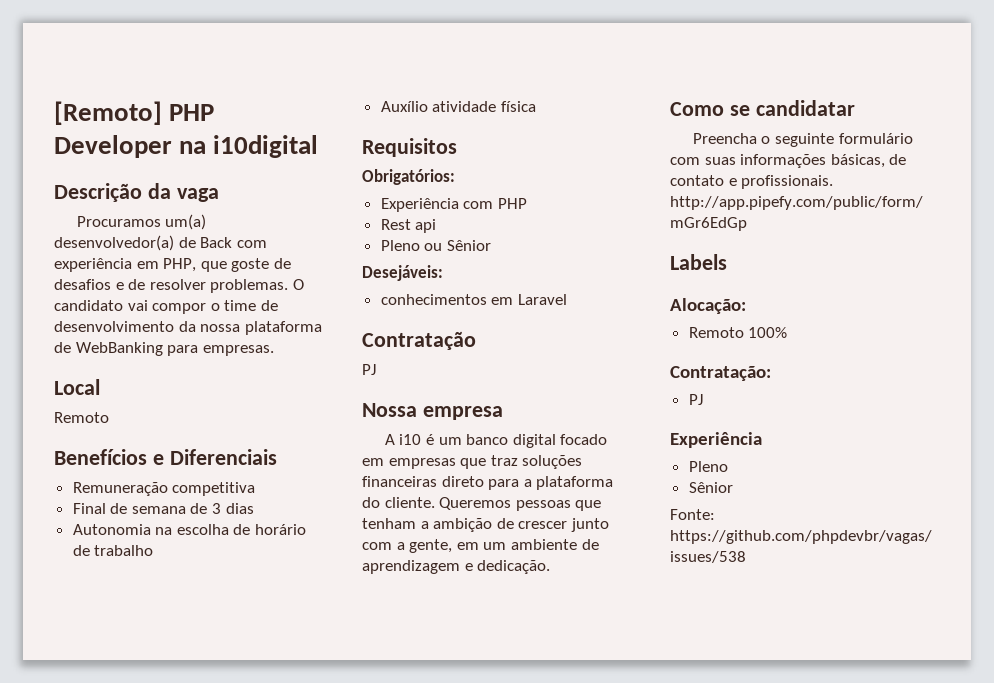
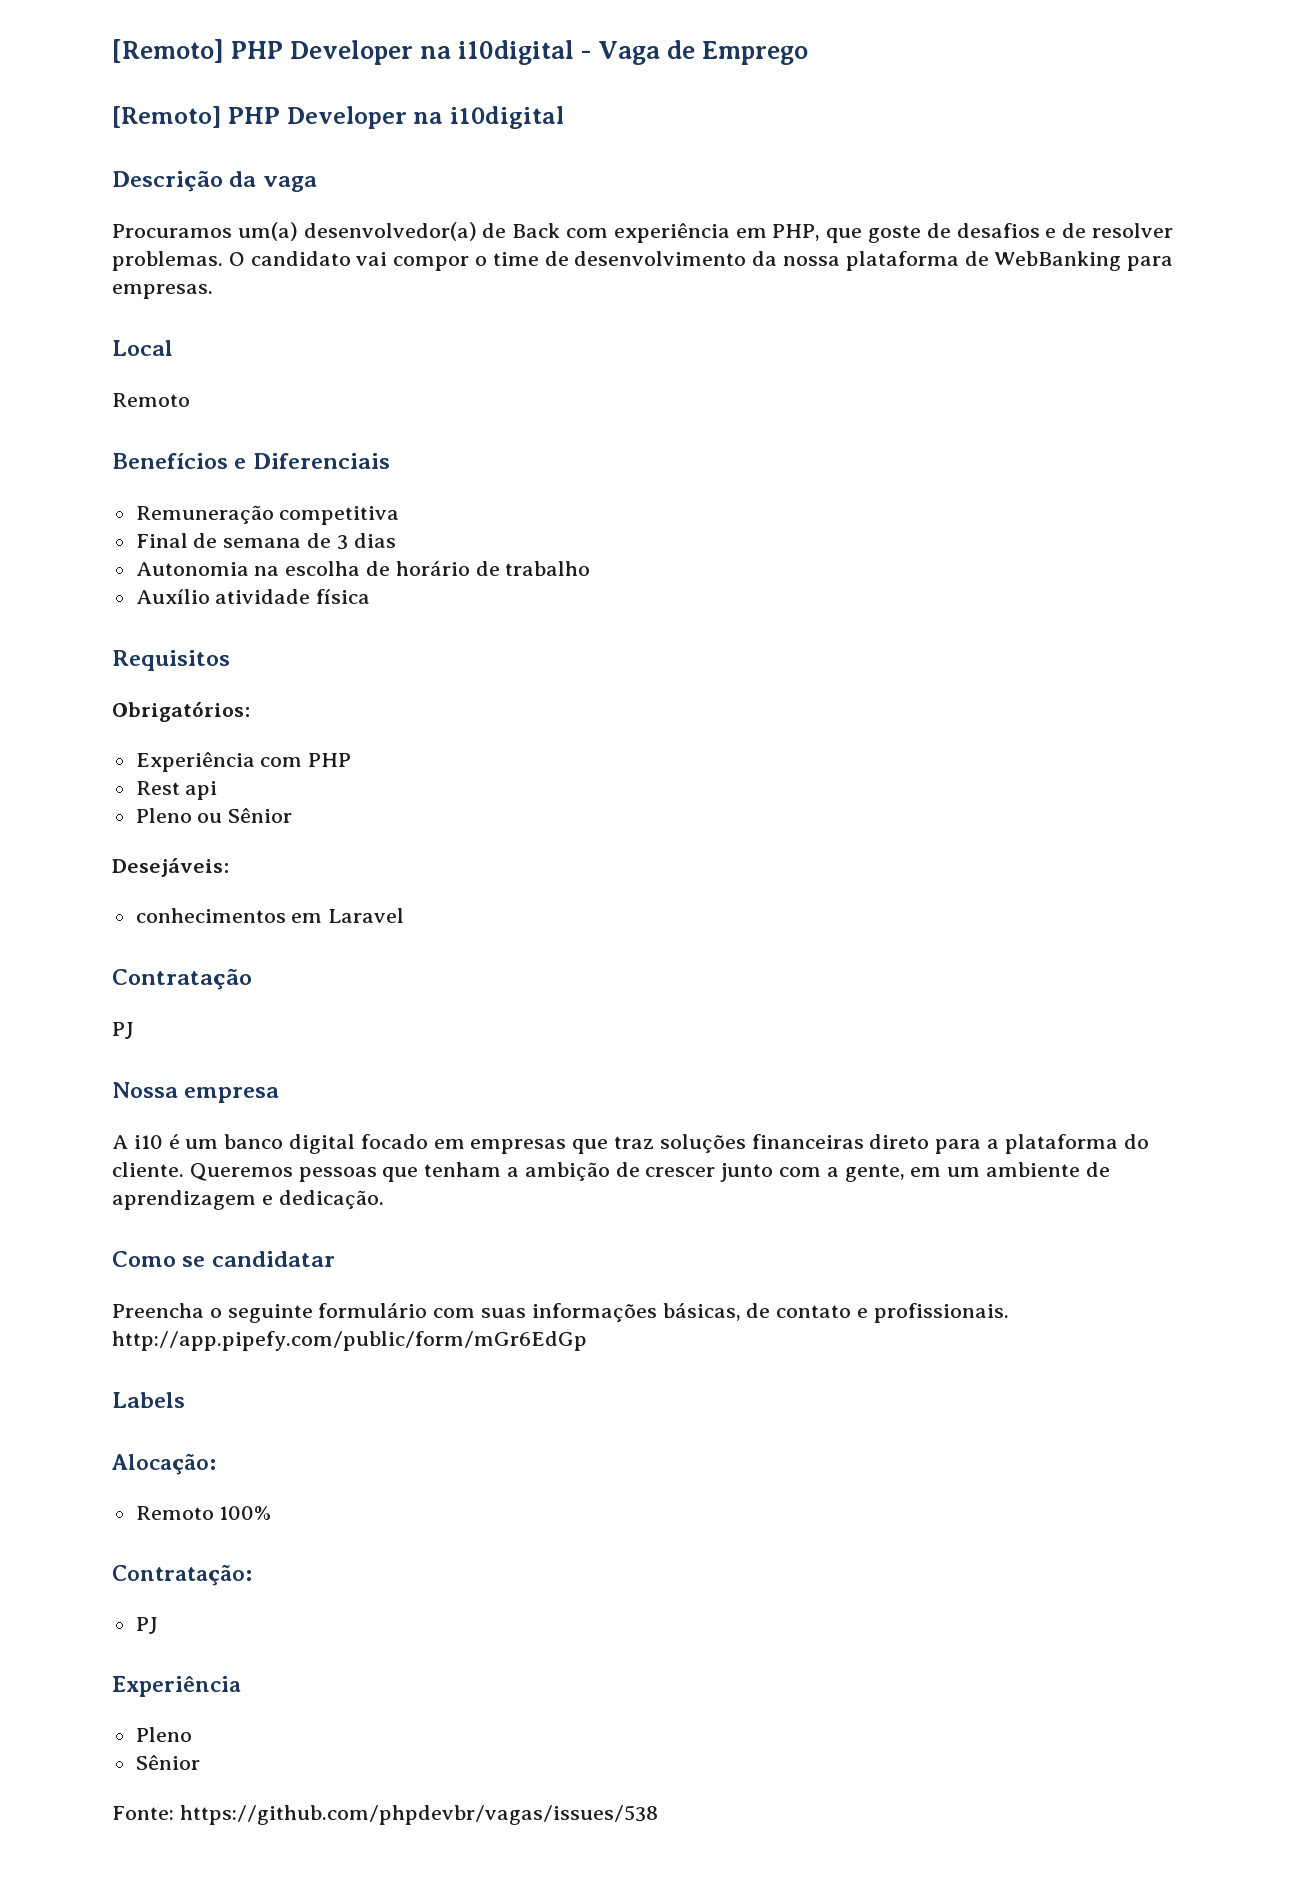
[54,101,215,125] [54,135,319,158] [Remoto] PHP Developer na i10digital -> [112,39,809,65] [112,106,564,129] [Remoto] PHP Developer na i10digital - Vaga de Emprego // [Remoto] PHP Developer na i10digital

